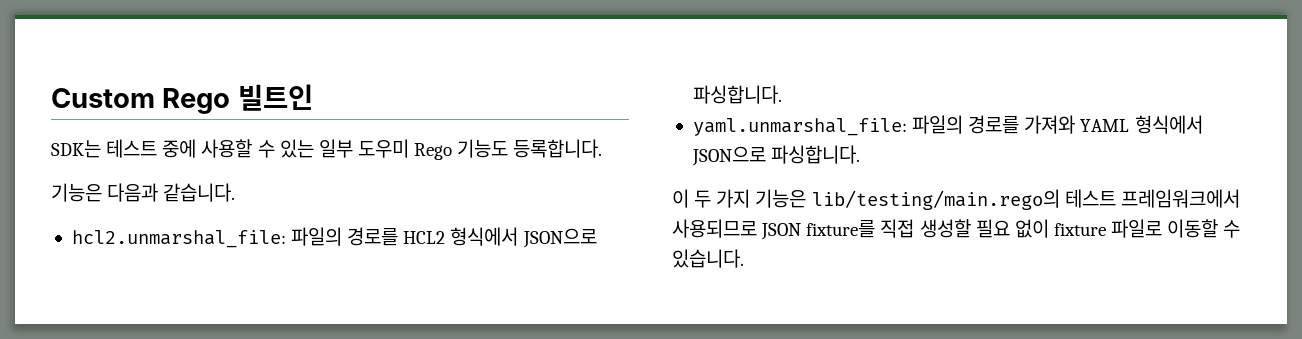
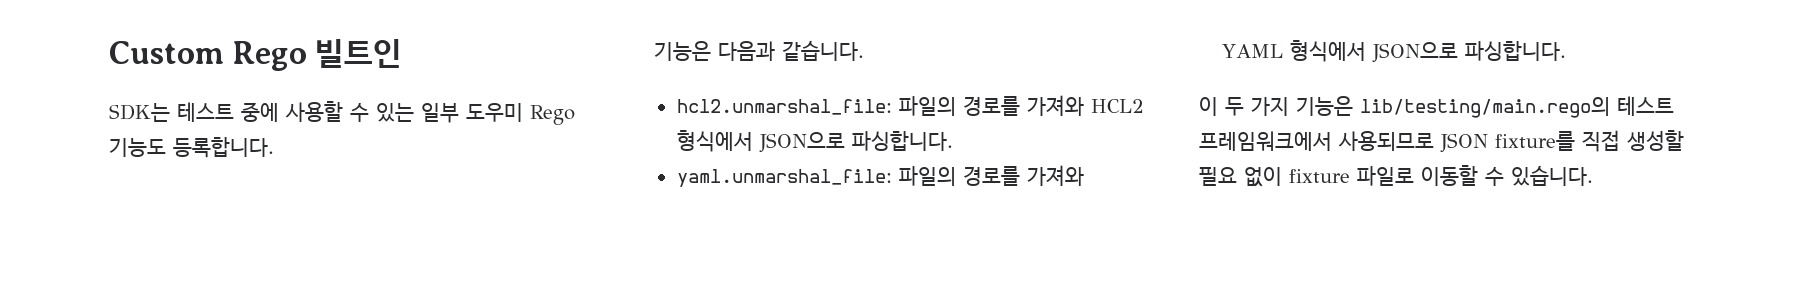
(399, 236) none -> [1026,95,1084,116] 가져와

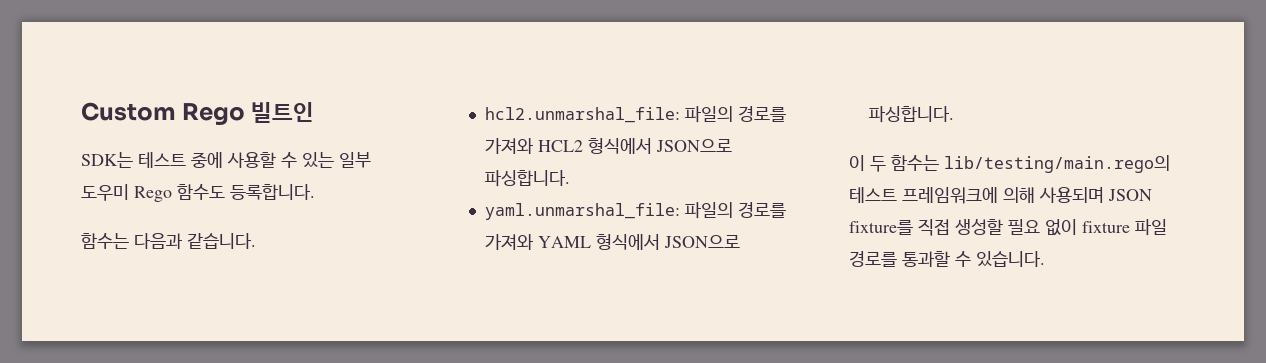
[109,138,166,157] 기능도 -> [177,184,225,200] 함수도
[654,41,711,61] 기능은 -> [81,233,129,249] 함수는
[1251,96,1674,118] [1199,131,1434,151] 가지 기능은 lib/testing/main.rego의 테스트 프레임워크에서 사용되므로 -> [891,155,1170,173] [849,187,1104,204] 함수는 lib/testing/main.rego의 테스트 프레임워크에 의해 사용되며
[1357,165,1478,186] 파일로 이동할 -> [1135,219,1167,236] [849,251,950,267] 파일 경로를 통과할

